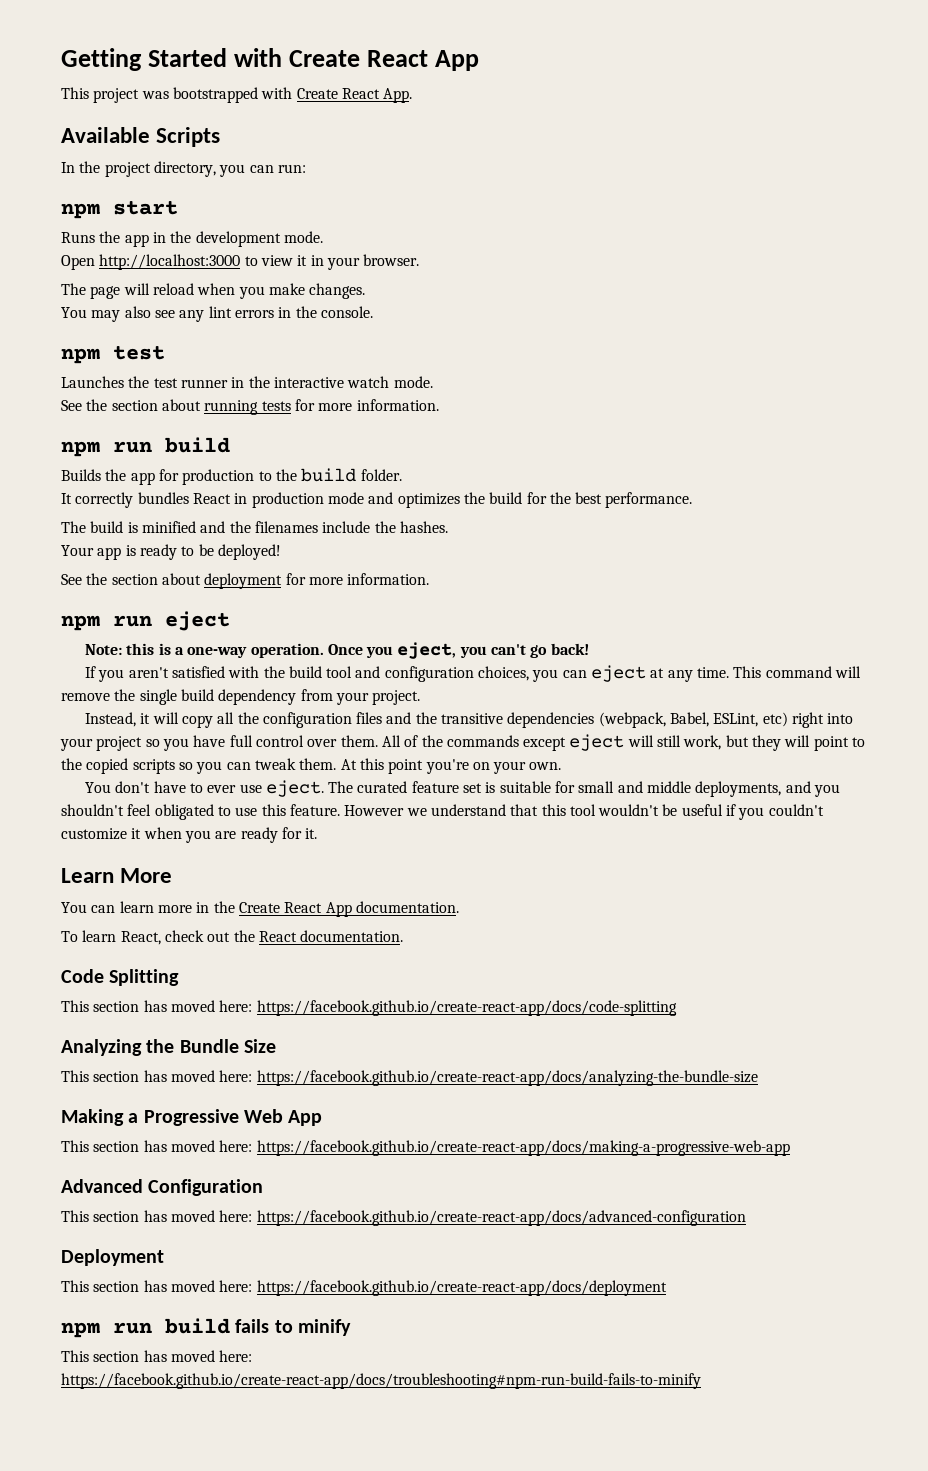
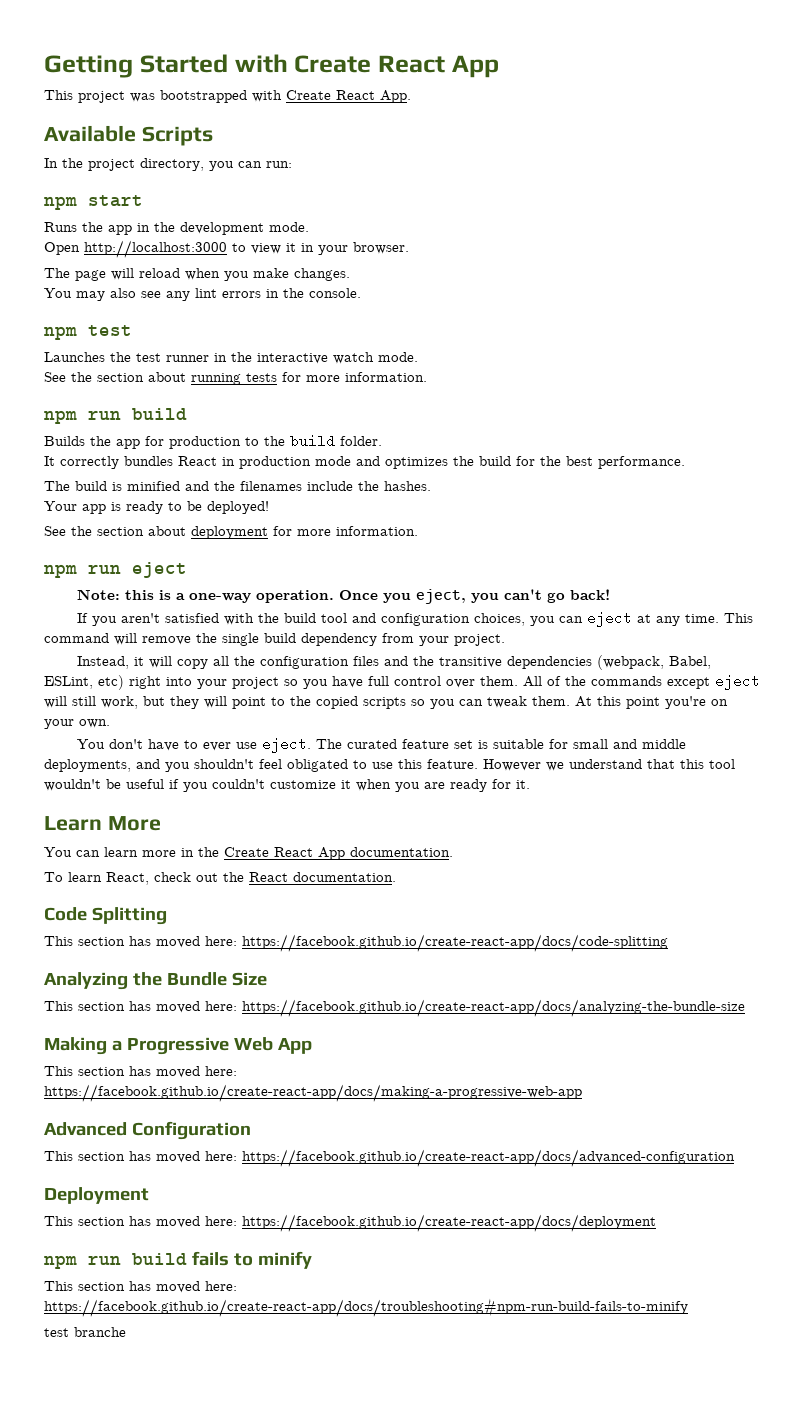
(701, 1381) none -> [44,1327,126,1337] // test branche

